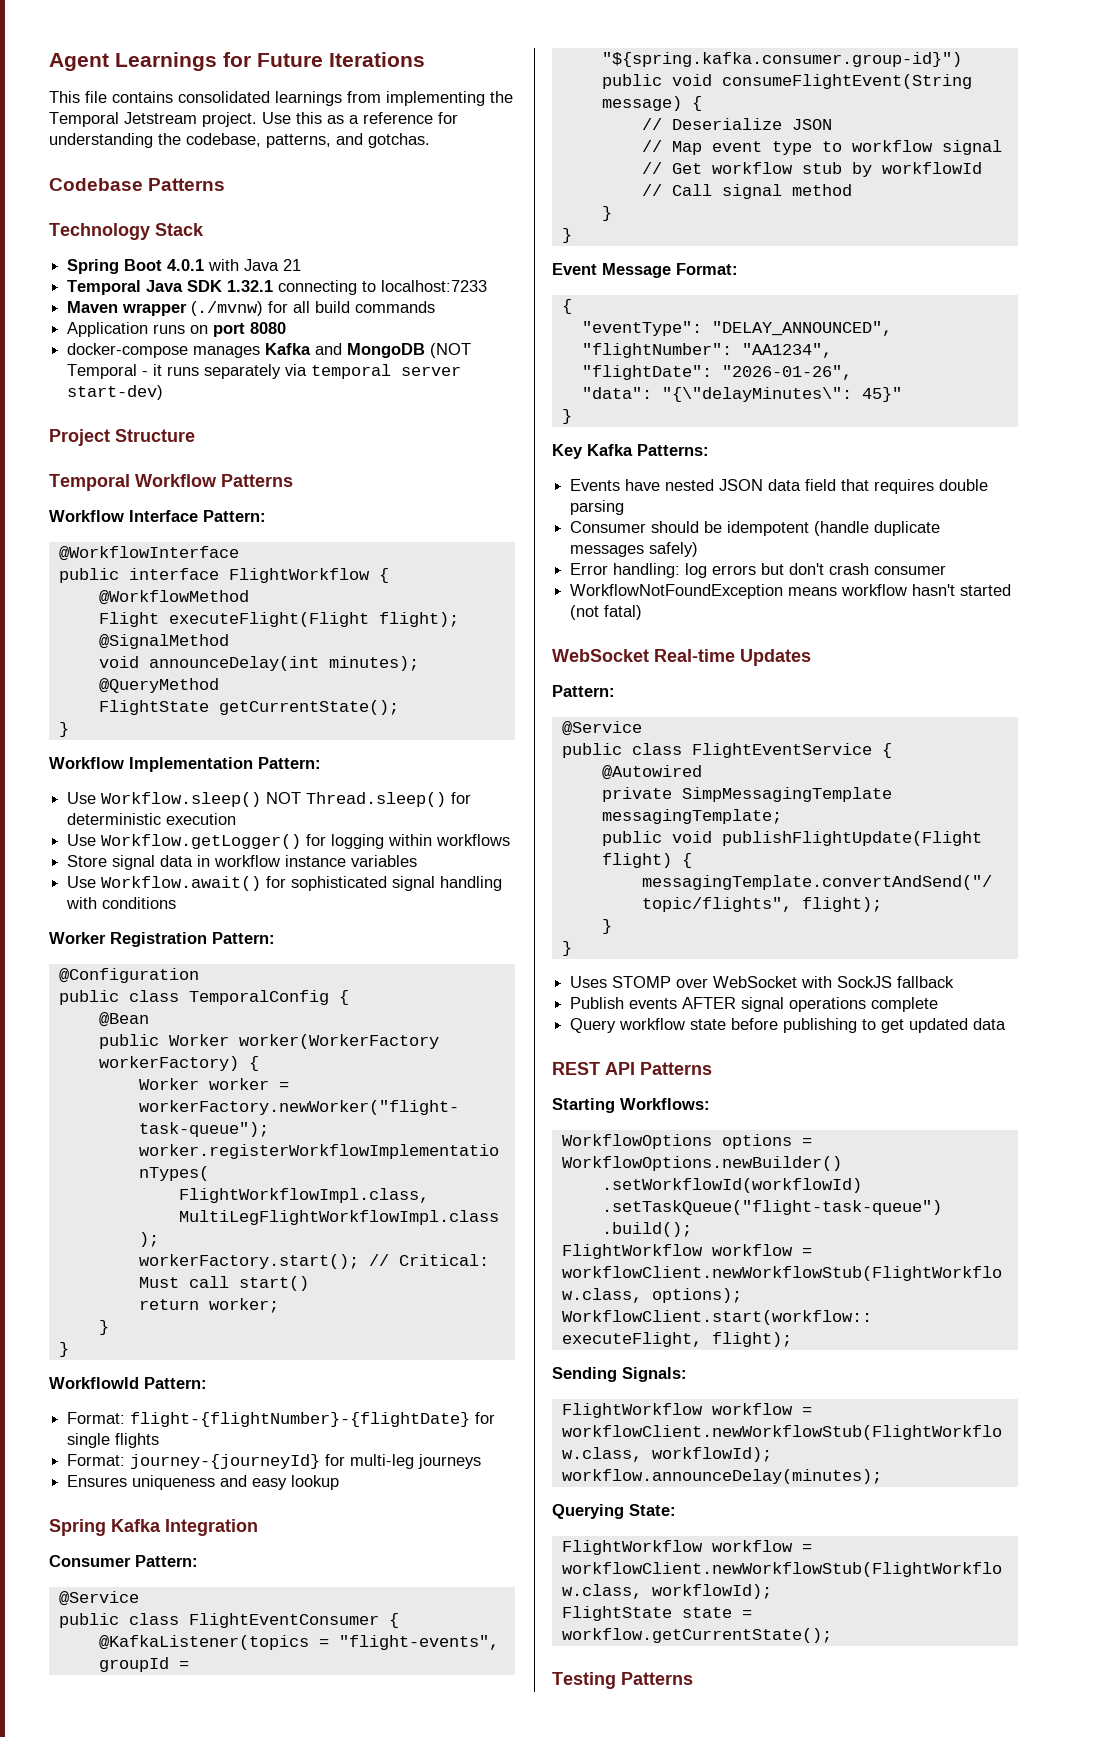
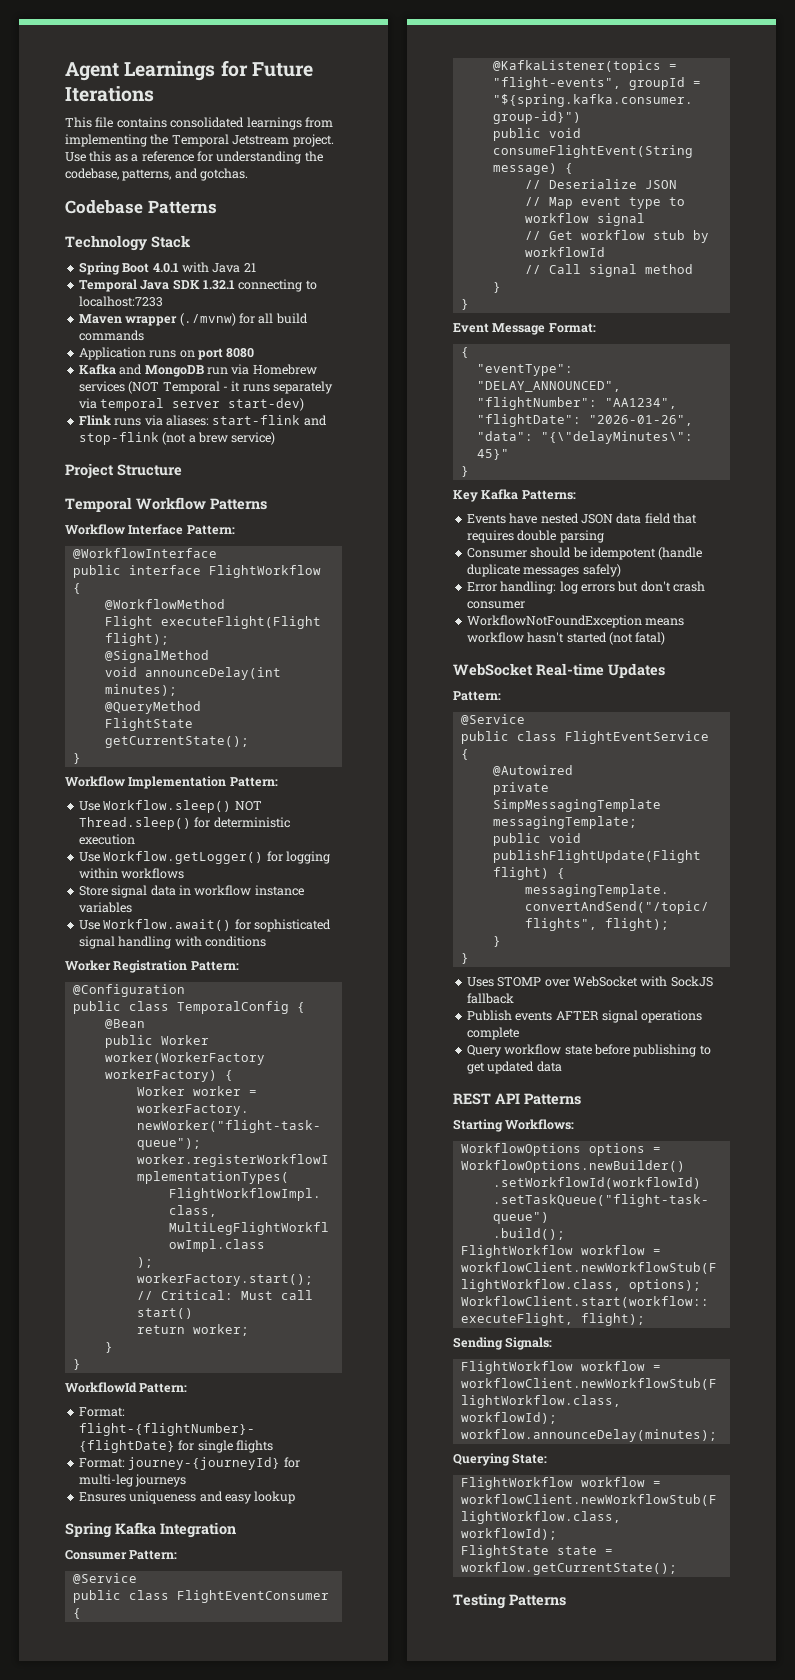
[67,343,261,358] docker-compose manages -> (255, 353) none
(426, 350) none -> [206,364,317,375] [78,381,125,392] run via Homebrew services
(164, 392) none -> [78,415,327,426] [78,432,276,445] // Flink runs via aliases: start-flink and stop-flink (not a brew service)

